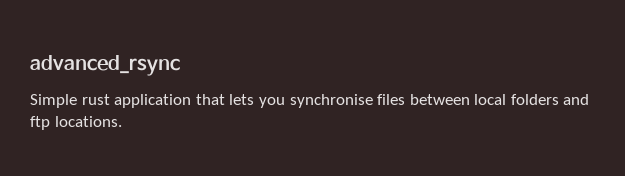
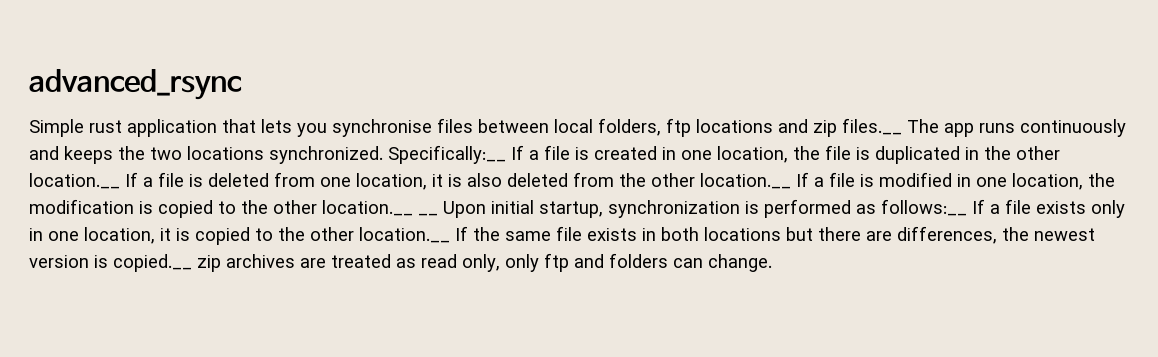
[510,94,590,105] [30,116,122,130] folders and ftp locations. -> [598,118,1126,137] [29,145,1060,164] [29,172,1115,190] [29,199,1125,218] [29,226,1095,245] [29,253,772,272] folders, ftp locations and zip files.__ The app runs continuously and keeps the two locations synchronized. Specifically:__ If a file is created in one location, the file is duplicated in the other location.__ If a file is deleted from one location, it is also deleted from the other location.__ If a file is modified in one location, the modification is copied to the other location.__ __ Upon initial startup, synchronization is performed as follows:__ If a file exists only in one location, it is copied to the other location.__ If the same file exists in both locations but there are differences, the newest version is copied.__ zip archives are treated as read only, only ftp and folders can change.

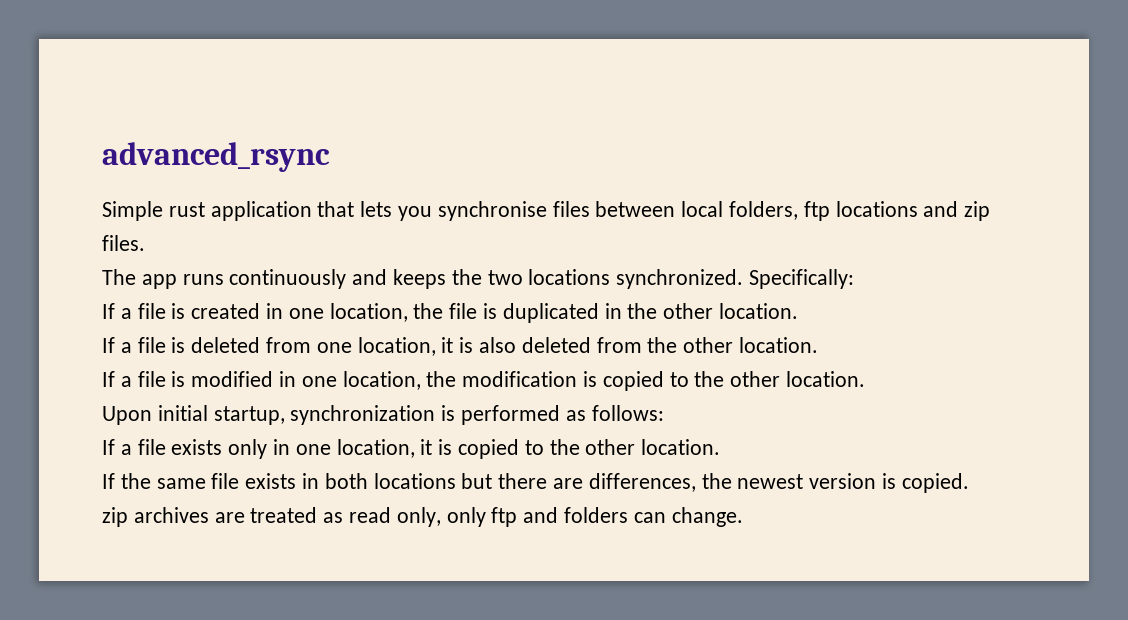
[842,118,902,135] files.__ -> [102,235,145,251] files. //
[388,145,506,164] Specifically:__ -> [749,269,855,289] Specifically: //
[29,173,120,189] location.__ -> [719,303,799,319] location. //
[700,173,791,189] location.__ -> [739,337,819,353] location. //
[322,200,438,216] location.__ __ -> [786,371,866,387] location. //
[881,199,967,216] follows:__ -> [591,405,664,421] follows: //
[359,227,450,243] location.__ -> [641,439,721,455] location. //
[113,254,192,272] copied.__ -> [901,473,969,493] copied. //

